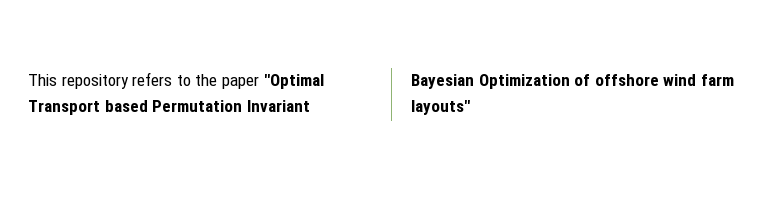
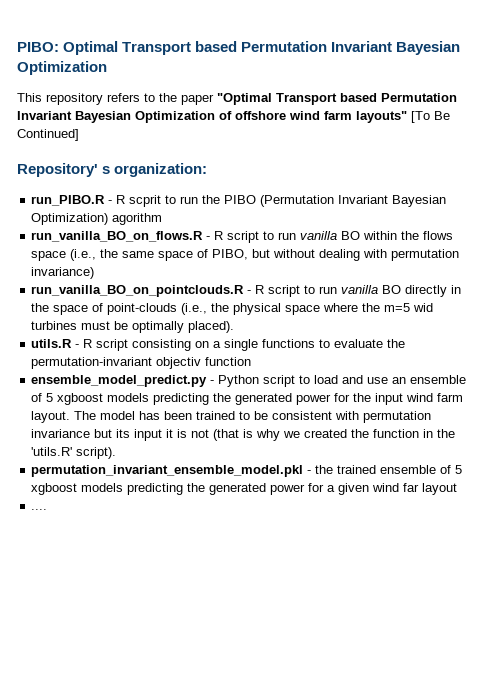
(28, 80) none -> [17,41,461,55] [17,61,107,75] PIBO: Optimal Transport based Permutation Invariant Bayesian Optimization //
(470, 107) none -> [411,111,450,123] [17,129,79,141] [17,163,208,177] [31,195,447,207] [31,213,163,225] [31,231,454,243] [31,249,460,261] [31,267,95,279] [31,285,462,297] [31,303,434,315] [31,321,235,333] [31,339,406,351] [31,357,252,369] [31,375,467,387] [31,393,464,405] [31,411,432,423] [31,429,456,441] [31,447,117,459] [31,465,463,477] [31,483,458,495] [31,509,48,510] [To Be Continued] // Repository' s organization: // run_PIBO.R - R scprit to run the PIBO (Permutation Invariant Bayesian Optimization) agorithm // run_vanilla_BO_on_flows.R - R script to run vanilla BO within the flows space (i.e., the same space of PIBO, but without dealing with permutation invariance) // run_vanilla_BO_on_pointclouds.R - R script to run vanilla BO directly in the space of point-clouds (i.e., the physical space where the m=5 wid turbines must be optimally placed). // utils.R - R script consisting on a single functions to evaluate the permutation-invariant objectiv function // ensemble_model_predict.py - Python script to load and use an ensemble of 5 xgboost models predicting the generated power for the input wind farm layout. The model has been trained to be consistent with permutation invariance but its input it is not (that is why we created the function in the 'utils.R' script). // permutation_invariant_ensemble_model.pkl - the trained ensemble of 5 xgboost models predicting the generated power for a given wind far layout // ....

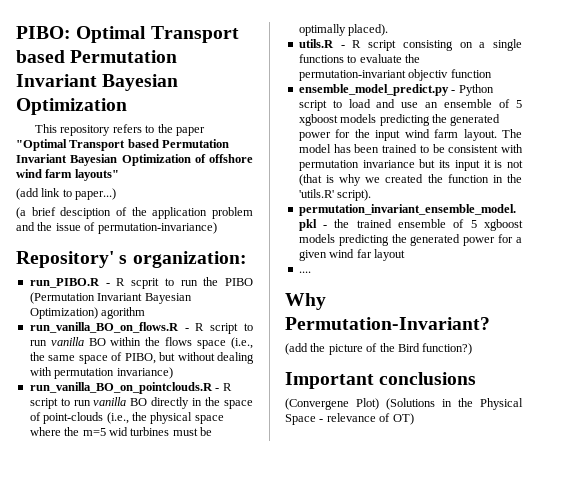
[411,111,450,123] [17,129,79,141] [To Be Continued] -> [16,188,117,200] [16,207,253,219] [16,222,217,234] // (add link to paper...) // (a brief desciption of the application problem and the issue of permutation-invariance)
(48, 509) none -> [285,293,326,310] [285,317,490,330] [285,343,473,355] [285,372,477,389] [285,398,523,410] [285,413,414,425] // Why Permutation-Invariant? // (add the picture of the Bird function?) // Important conclusions // (Convergene Plot) (Solutions in the Physical Space - relevance of OT)

